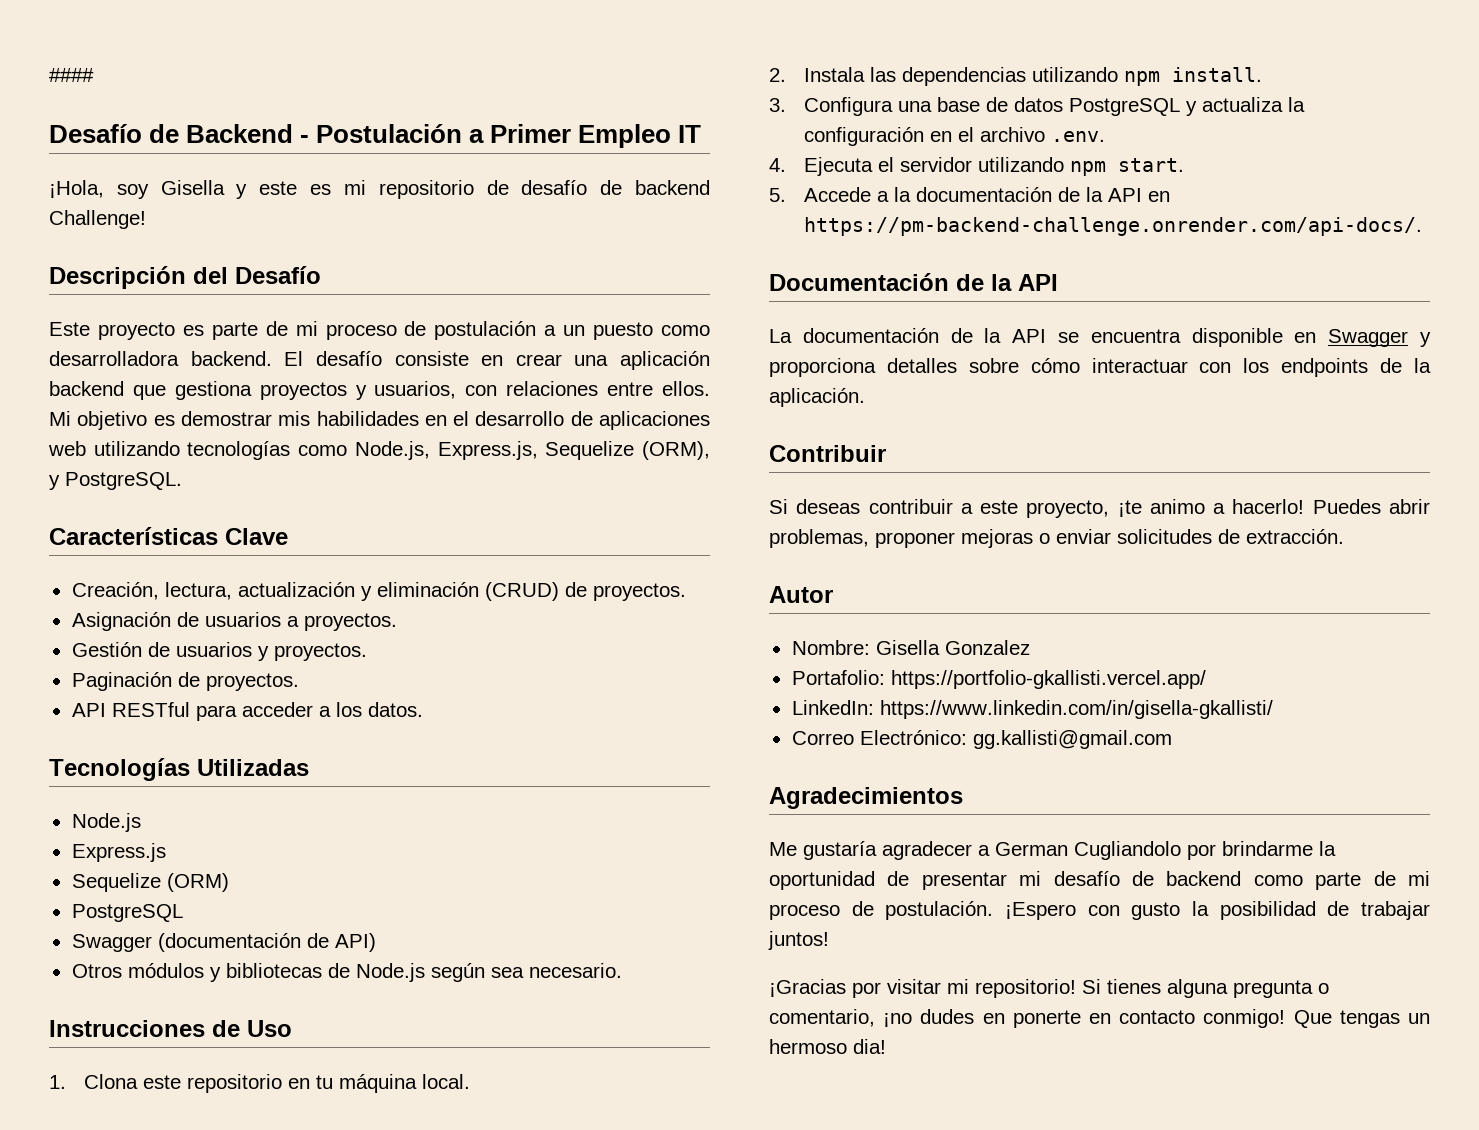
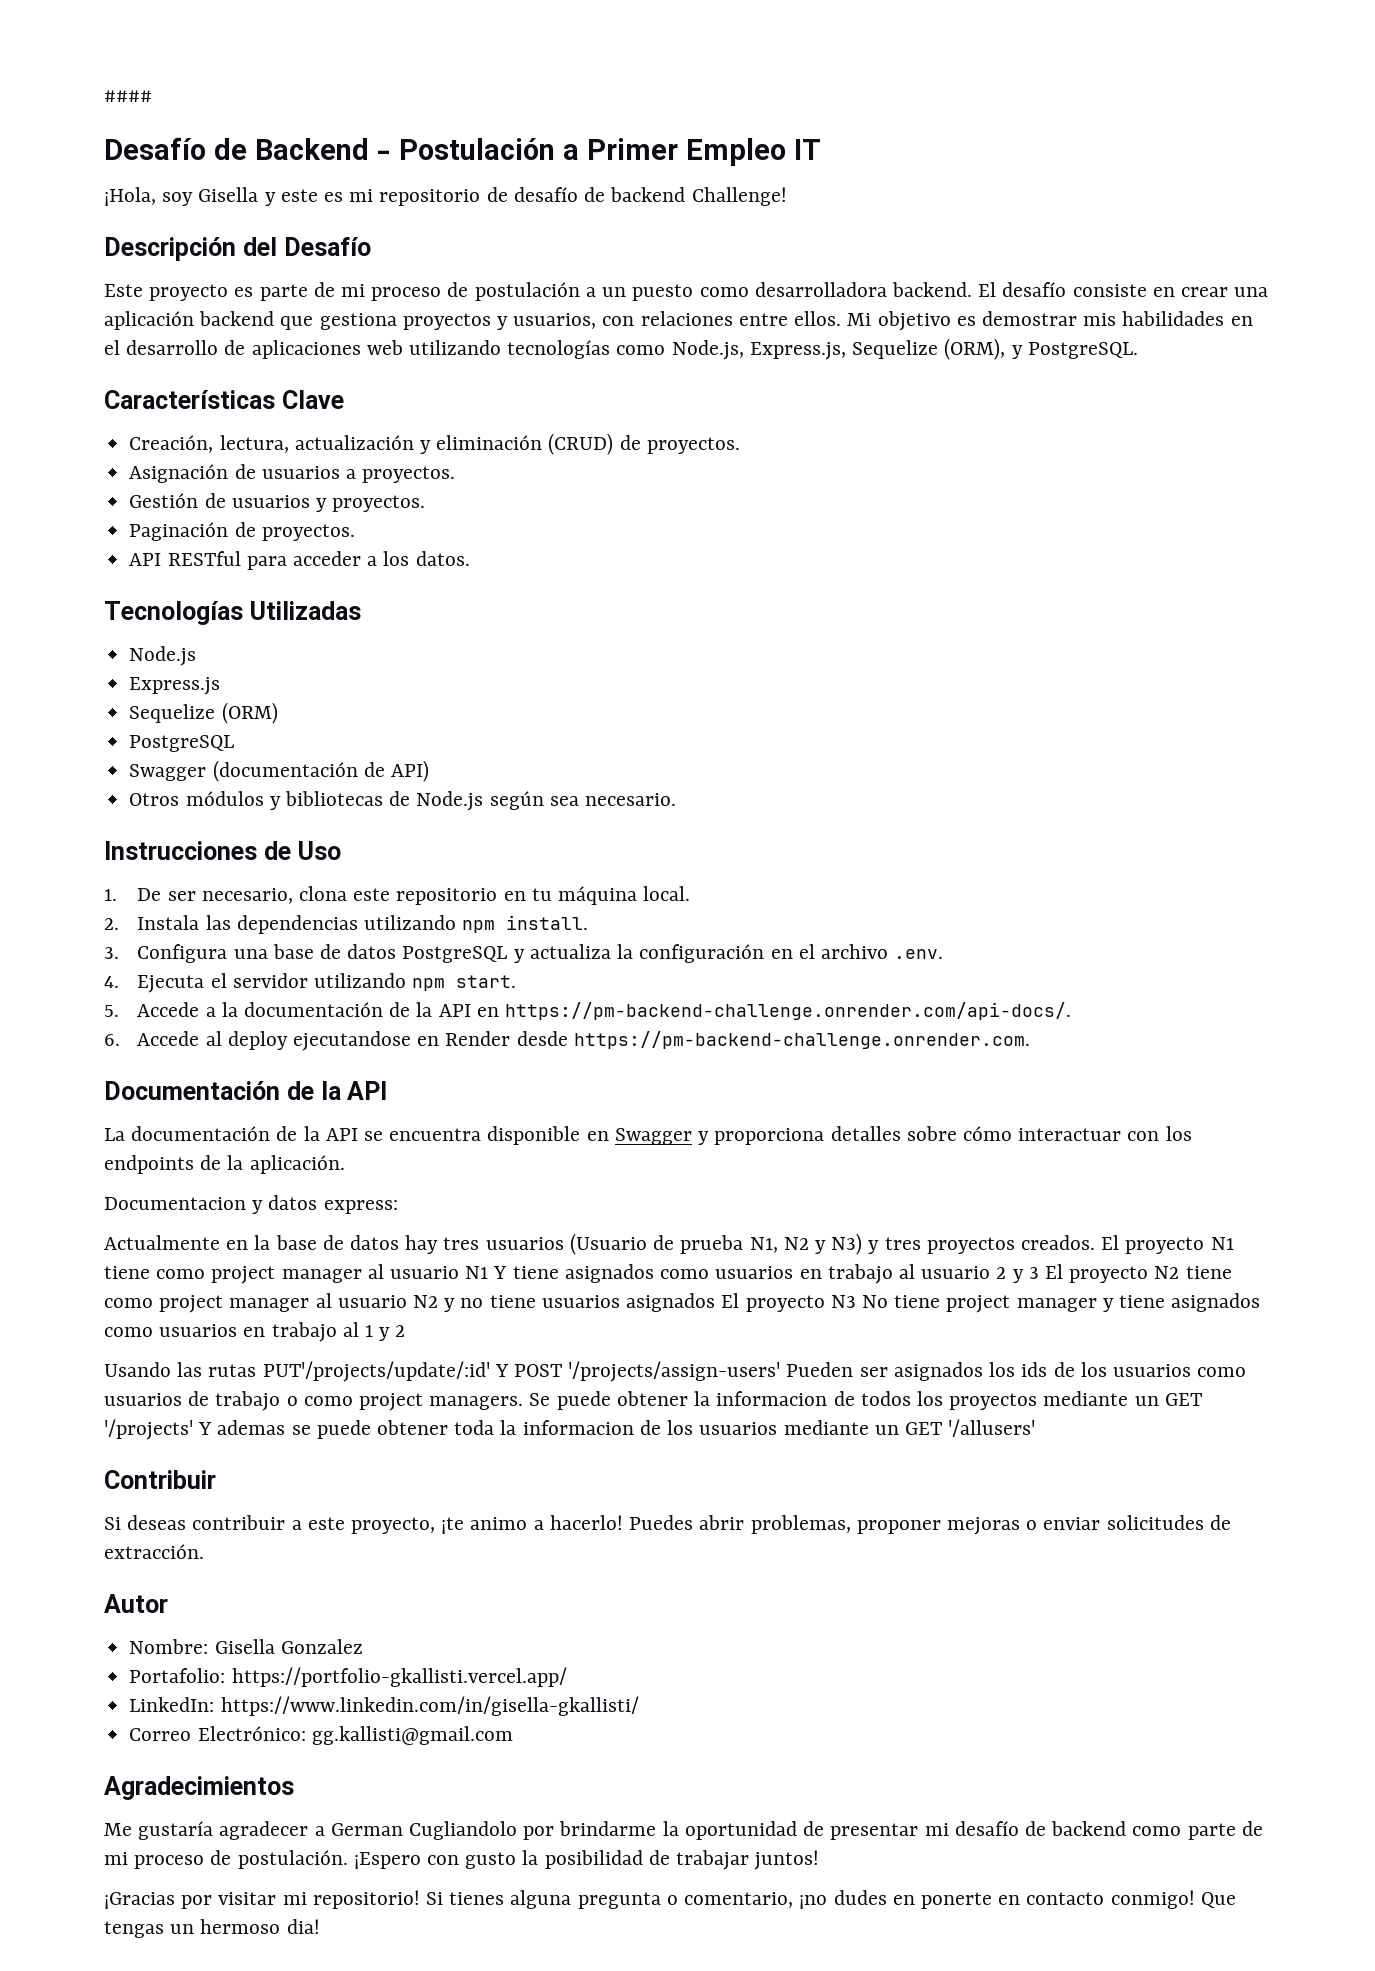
[84,1074,139,1089] Clona -> [137,886,348,904] De ser necesario, clona
(1423, 226) none -> [104,1031,1030,1051] // 6. Accede al deploy ejecutandose en Render desde https://pm-backend-challenge.onrender.com.
(865, 397) none -> [104,1195,398,1214] [104,1233,1234,1255] [104,1264,1232,1284] [104,1293,1261,1313] [104,1322,406,1342] [104,1361,1247,1382] [104,1391,1202,1411] [104,1419,1036,1440] // Documentacion y datos express: // Actualmente en la base de datos hay tres usuarios (Usuario de prueba N1, N2 y N3) y tres proyectos creados. El proyecto N1 tiene como project manager al usuario N1 Y tiene asignados como usuarios en trabajo al usuario 2 y 3 El proyecto N2 tiene como project manager al usuario N2 y no tiene usuarios asignados El proyecto N3 No tiene project manager y tiene asignados como usuarios en trabajo al 1 y 2 // Usando las rutas PUT'/projects/update/:id' Y POST '/projects/assign-users' Pueden ser asignados los ids de los usuarios como usuarios de trabajo o como project managers. Se puede obtener la informacion de todos los proyectos mediante un GET '/projects' Y ademas se puede obtener toda la informacion de los usuarios mediante un GET '/allusers'

